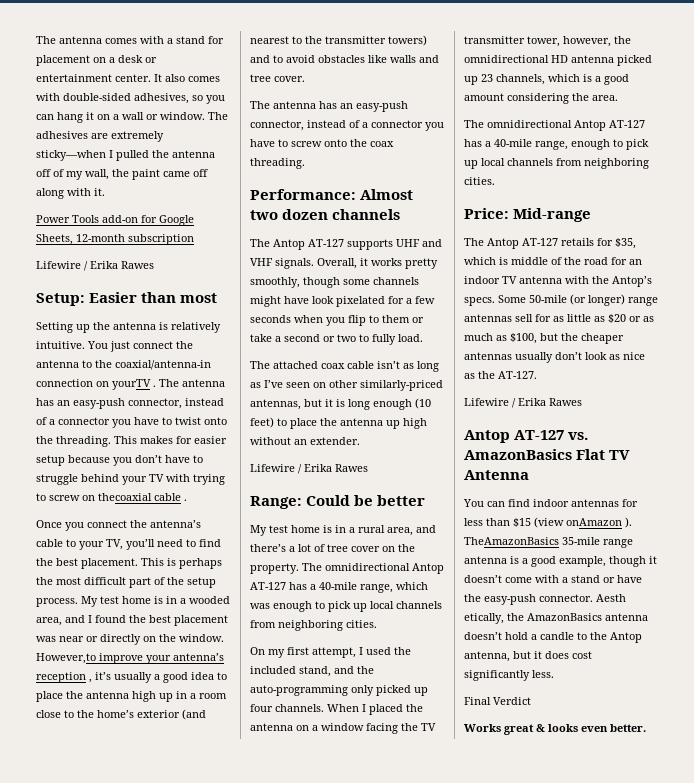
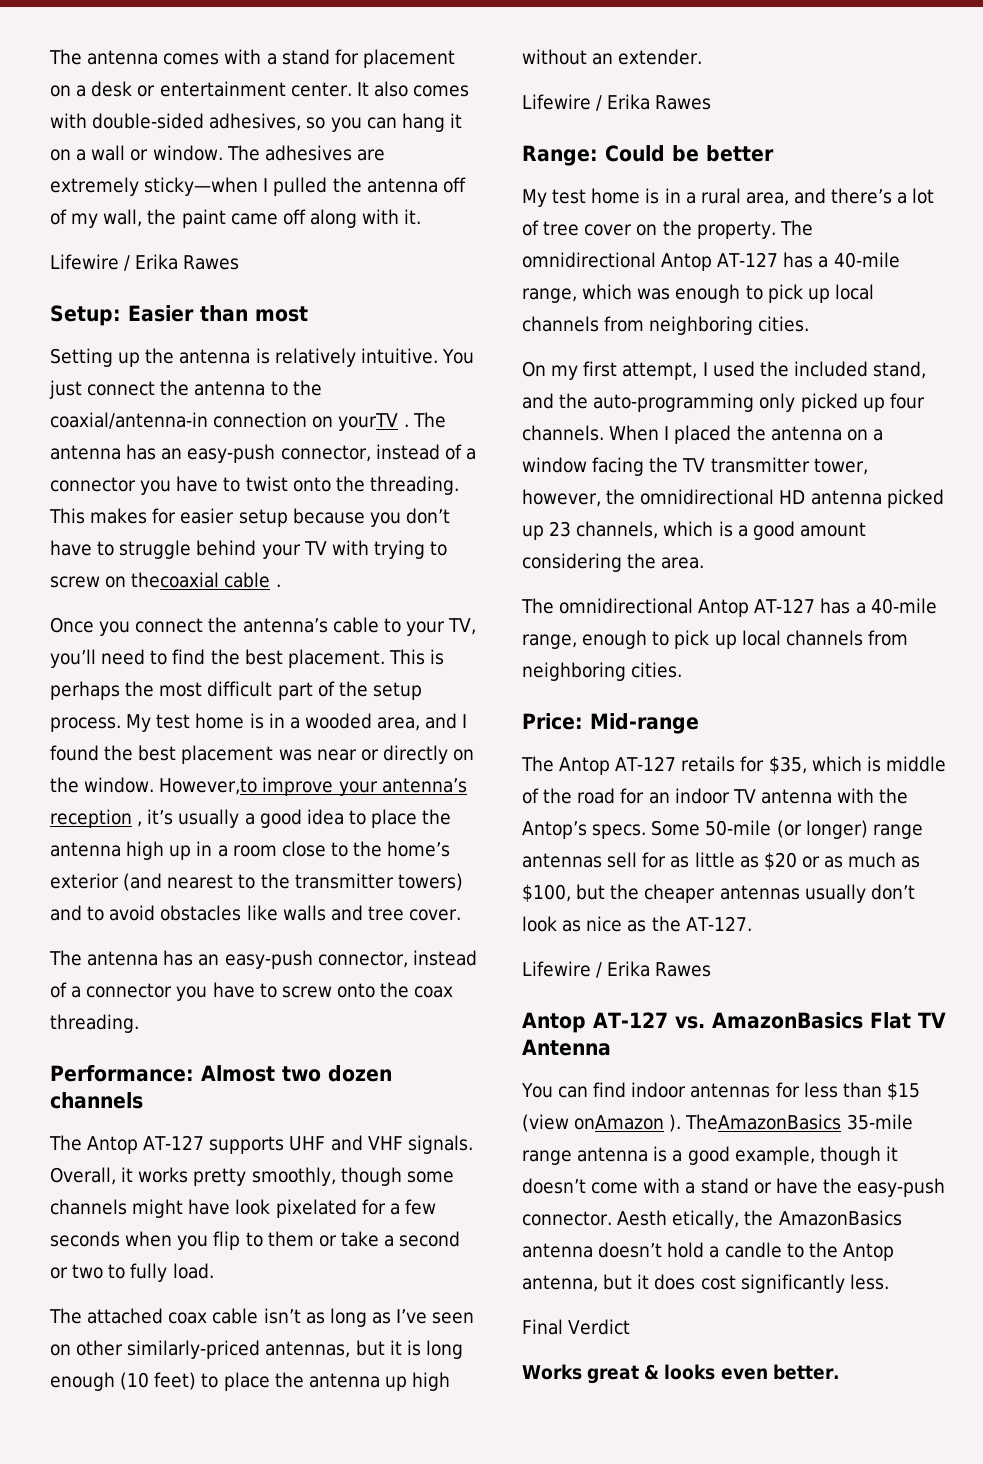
[36,215,194,226] [36,234,194,245] // Power Tools add-on for Google Sheets, 12-month subscription -> (422, 216) none

